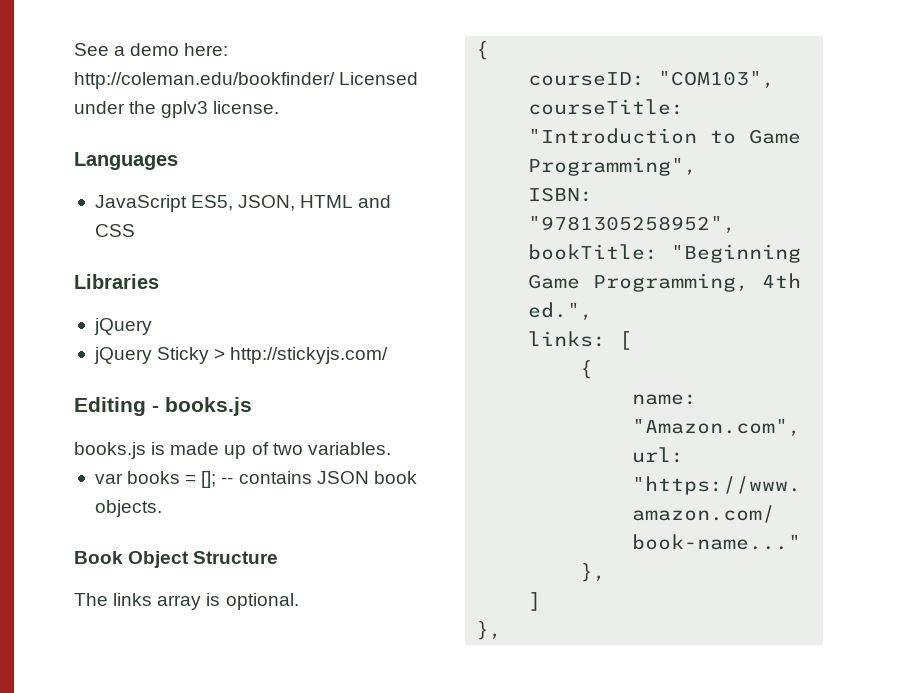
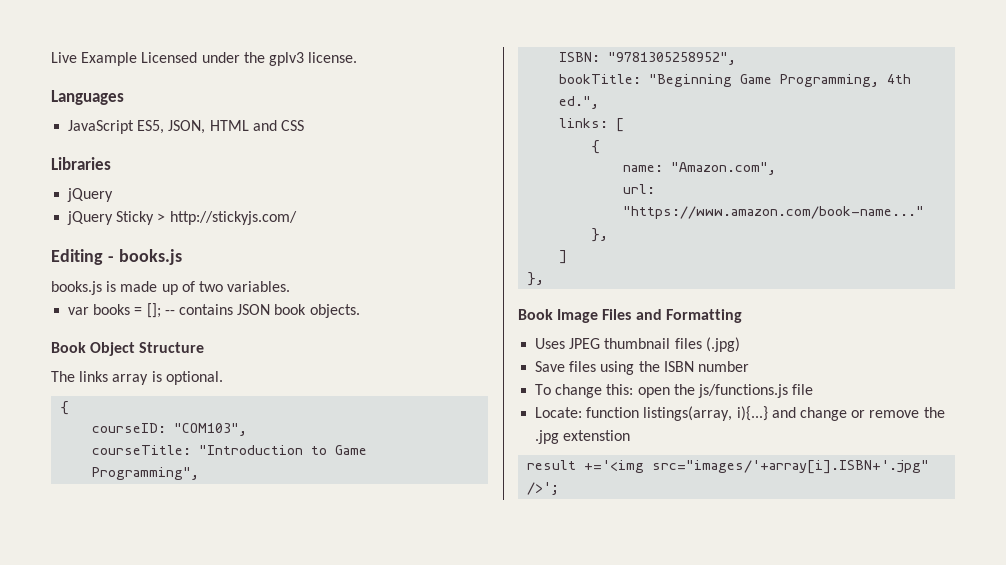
[74,43,229,56] [74,72,335,89] See a demo here: http://coleman.edu/bookfinder/ -> [51,52,138,66] Live Example
(503, 630) none -> [518,309,742,323] [535,337,740,352] [535,361,749,375] [535,384,814,398] [535,406,945,421] [535,430,631,444] [527,460,930,474] [527,482,560,495] // Book Image Files and Formatting // Uses JPEG thumbnail files (.jpg) // Save files using the ISBN number // To change this: open the js/functions.js file // Locate: function listings(array, i){...} and change or remove the .jpg extenstion // result +='<img src="images/'+array[i].ISBN+'.jpg" />';

